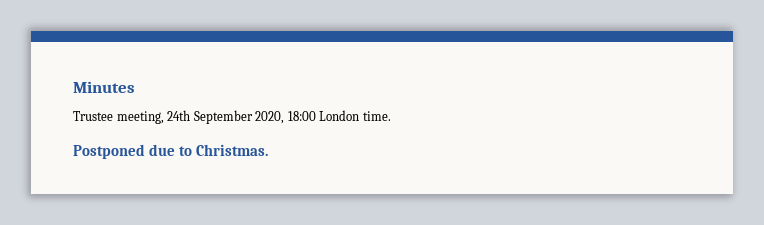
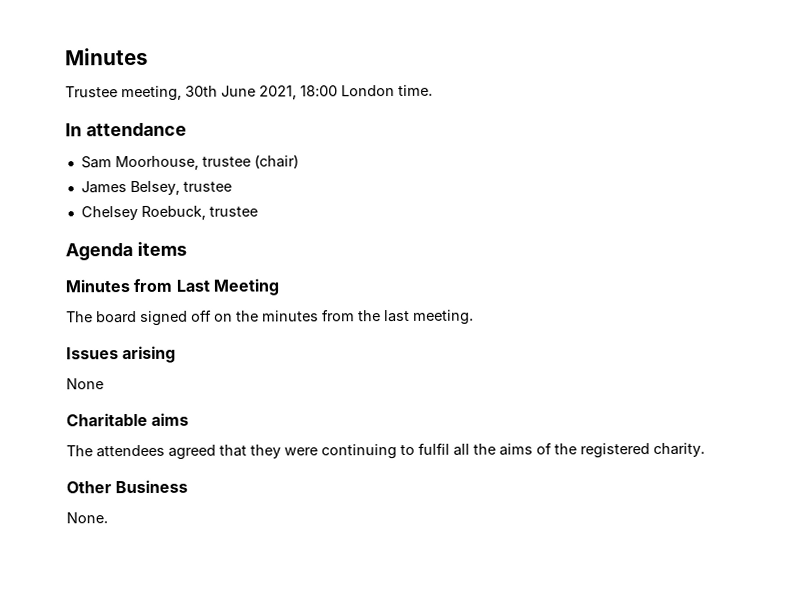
[167,110,285,124] 24th September 2020, -> [185,85,297,100] 30th June 2021,
[73,144,269,159] Postponed due to Christmas. -> [65,122,187,137] [80,154,299,171] [80,180,232,196] [80,205,258,221] [65,241,187,261] [65,278,279,296] [66,309,474,326] [66,345,177,364] [66,378,104,390] [66,412,190,427] [66,442,705,460] [66,479,189,494] [66,512,108,524] In attendance // Sam Moorhouse, trustee (chair) // James Belsey, trustee // Chelsey Roebuck, trustee // Agenda items // Minutes from Last Meeting // The board signed off on the minutes from the last meeting. // Issues arising // None // Charitable aims // The attendees agreed that they were continuing to fulfil all the aims of the registered charity. // Other Business // None.

